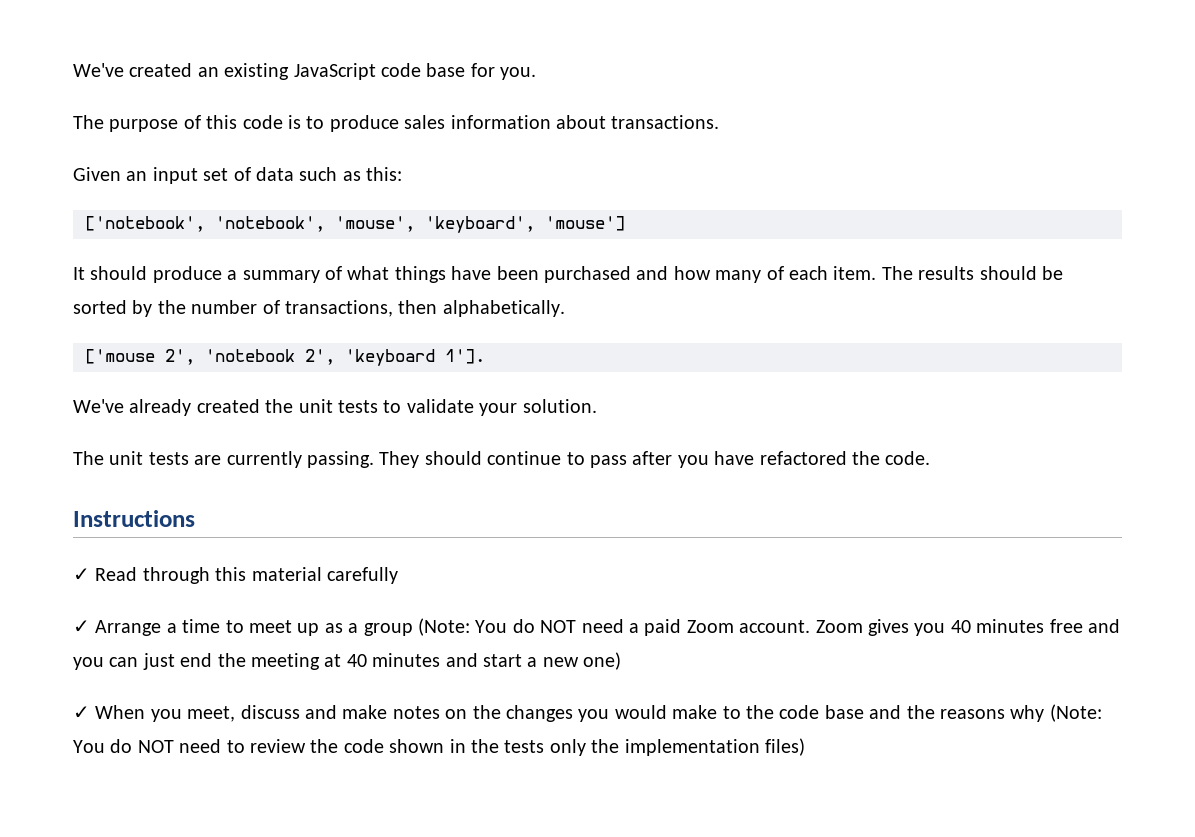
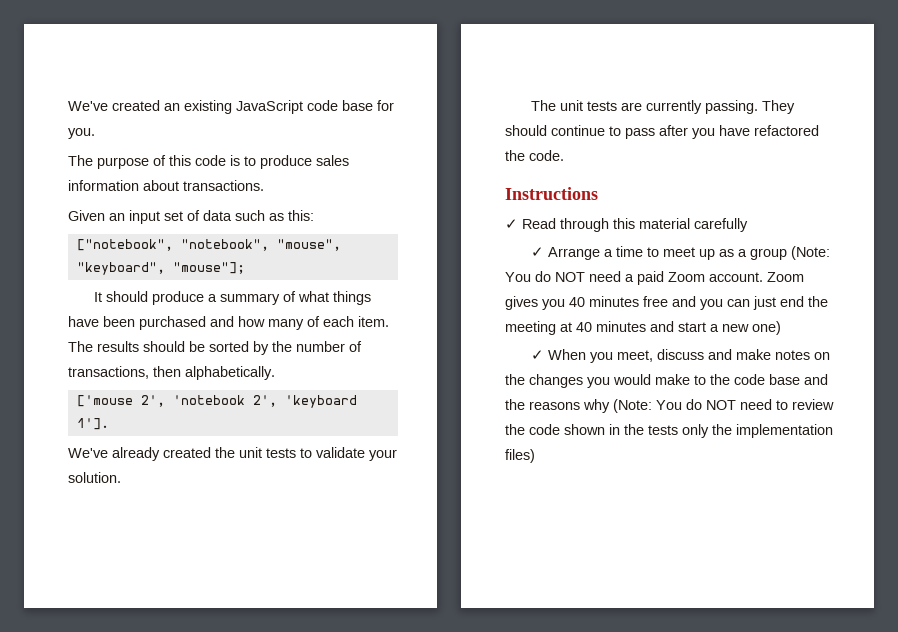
[85,216,625,233] ['notebook', 'notebook', 'mouse', 'keyboard', 'mouse'] -> [76,239,341,251] [76,262,245,275] ["notebook", "notebook", "mouse", "keyboard", "mouse"];

